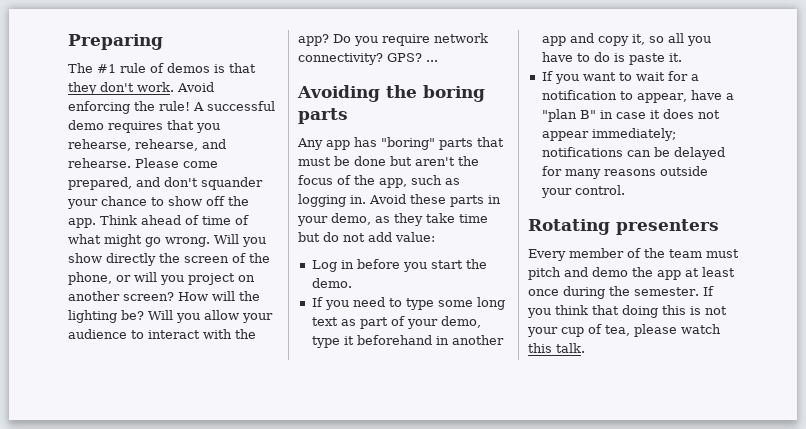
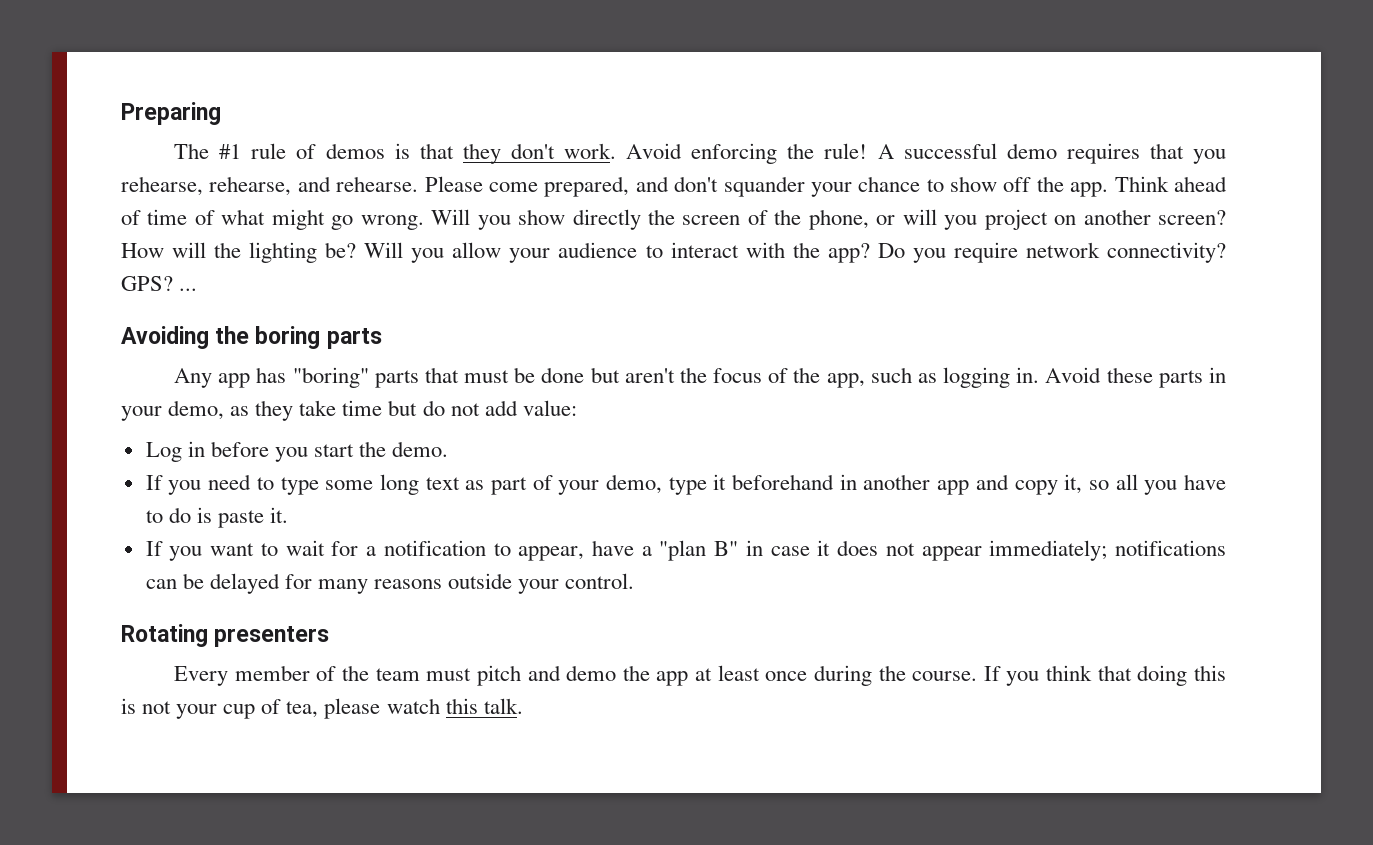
[634,287,699,296] semester. -> [912,671,978,681] course.

